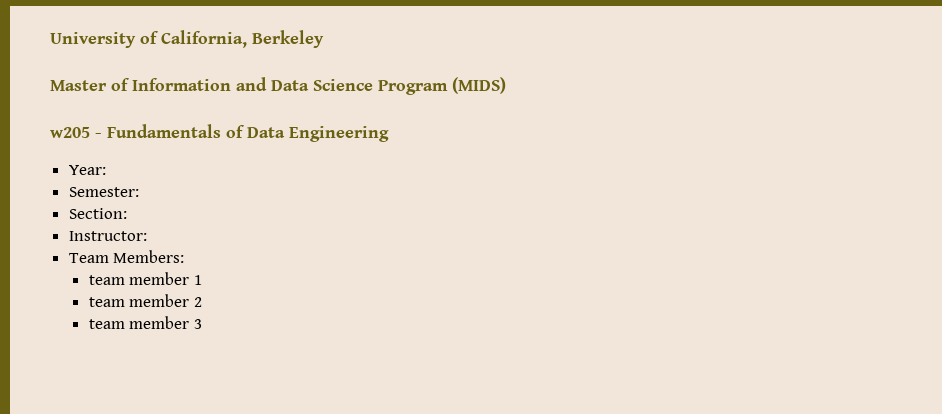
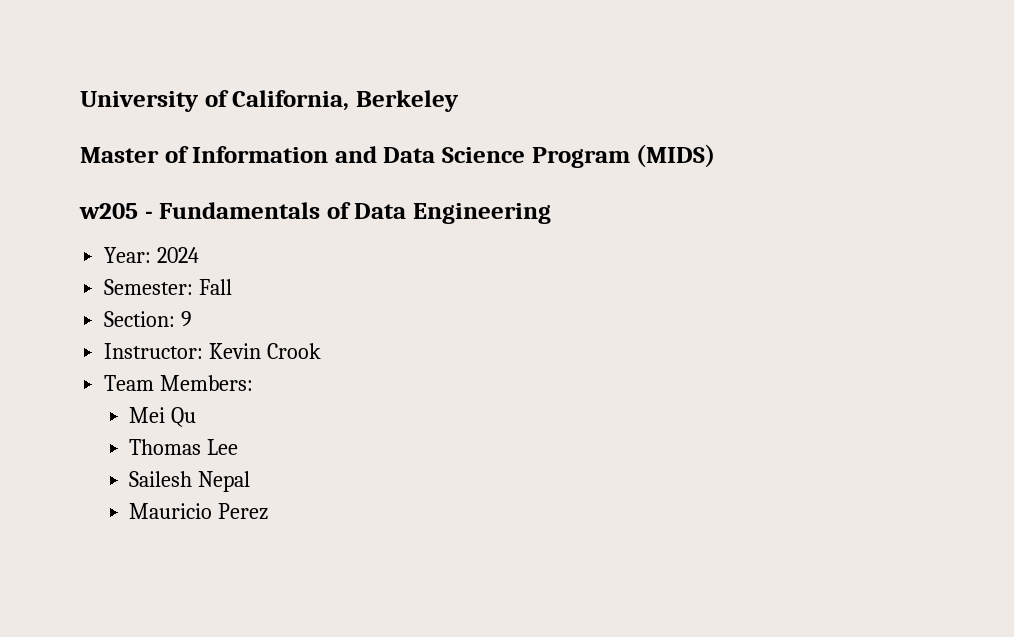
(106, 170) none -> [157,247,200,263] 2024
(139, 192) none -> [199,279,233,295] Fall
(127, 213) none -> [181,311,193,327] 9
(147, 236) none -> [209,343,322,359] Kevin Crook
[88,272,202,285] [88,294,202,307] [88,316,202,329] team member 1 // team member 2 // team member 3 -> [129,407,197,427] [129,439,239,455] [129,471,251,492] [129,503,269,520] Mei Qu // Thomas Lee // Sailesh Nepal // Mauricio Perez

